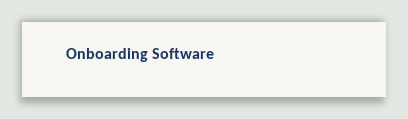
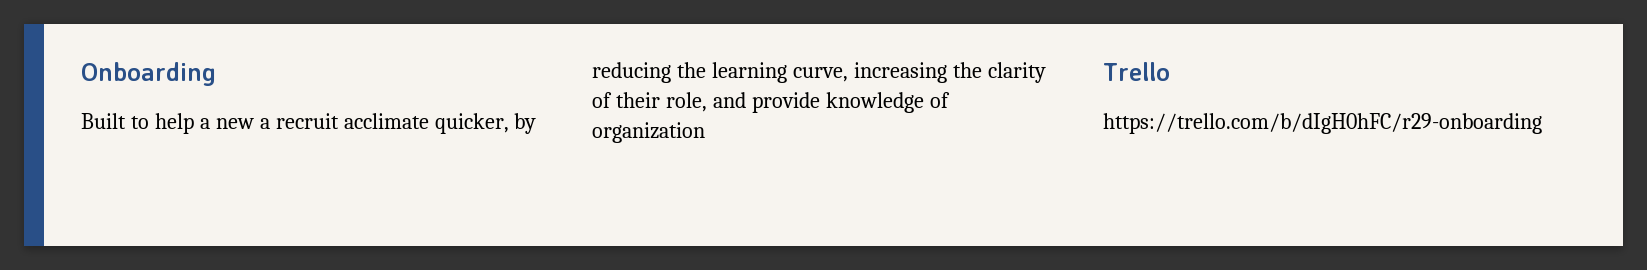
[152,48,215,59] Software -> [81,113,537,134] [592,62,1046,83] [592,92,950,113] [592,122,705,143] [1103,62,1170,81] [1103,113,1542,134] // Built to help a new a recruit acclimate quicker, by reducing the learning curve, increasing the clarity of their role, and provide knowledge of organization // Trello // https://trello.com/b/dIgH0hFC/r29-onboarding

